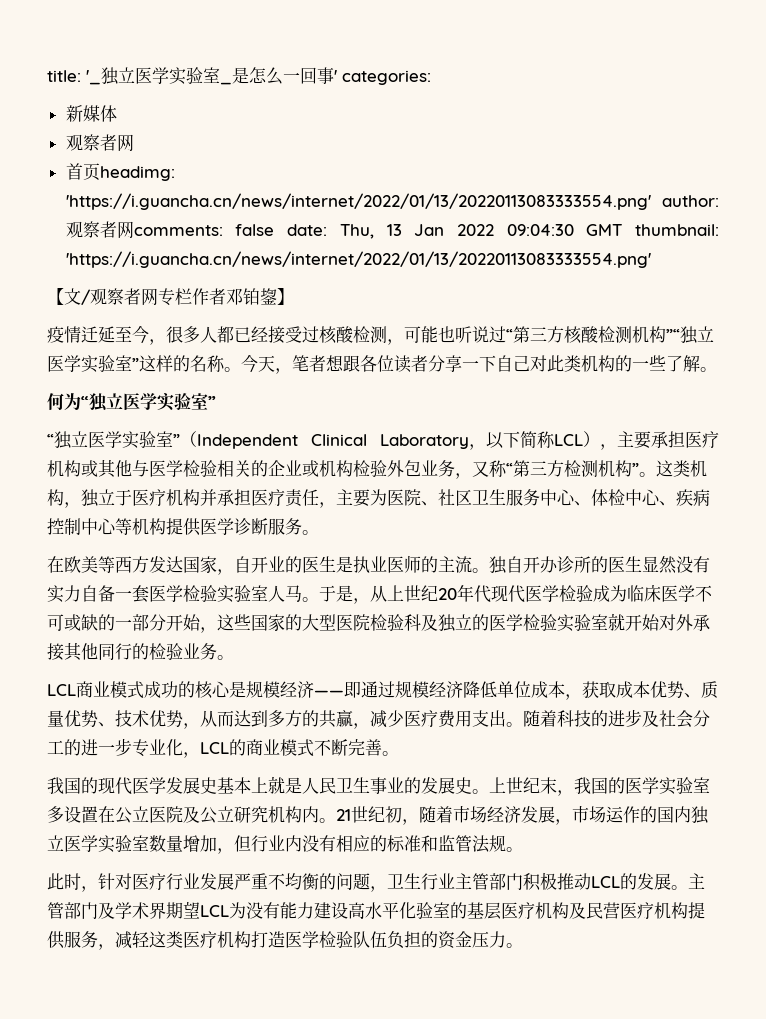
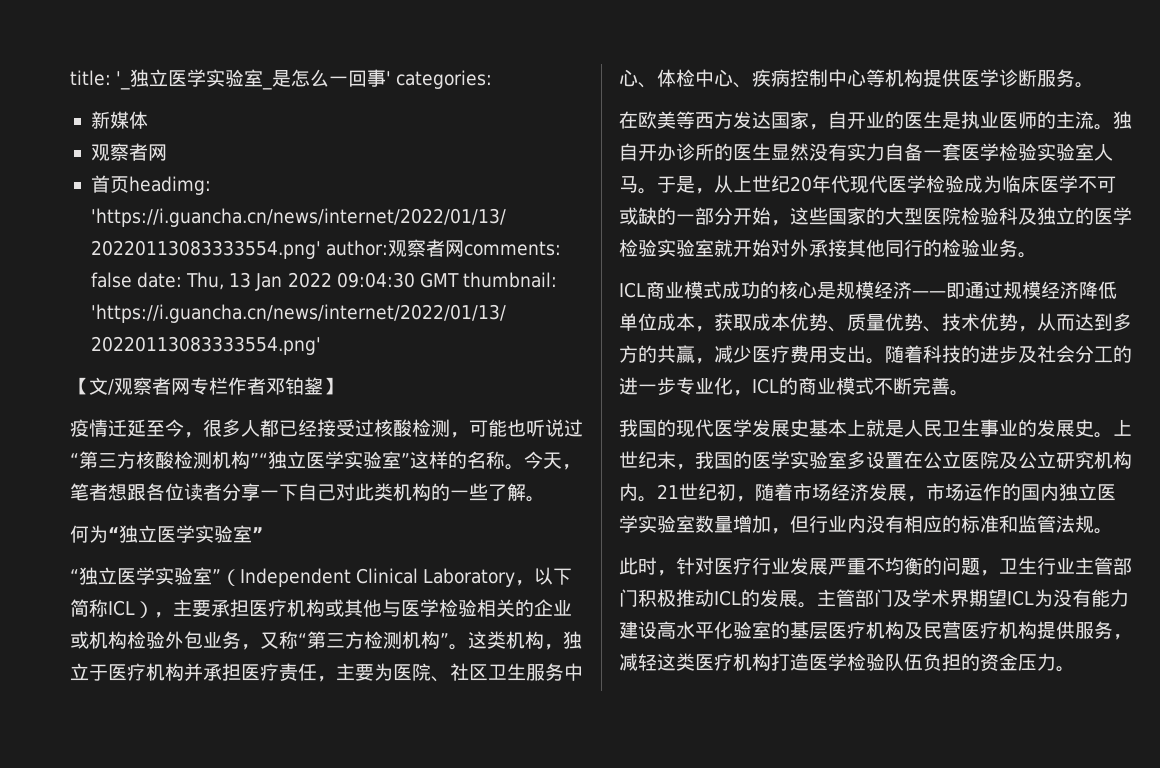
[554,434,583,446] LCL -> [108,600,135,616] ICL
[47,684,76,696] LCL -> [619,282,646,298] ICL
[200,742,229,754] LCL -> [752,378,779,394] ICL
[591,876,620,888] LCL -> [714,590,741,606] ICL
[200,905,229,917] LCL -> [1007,590,1034,606] ICL

